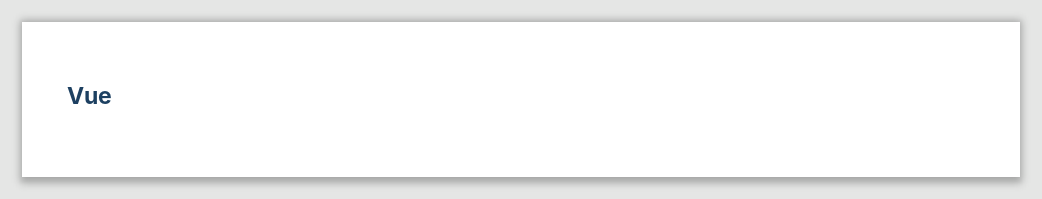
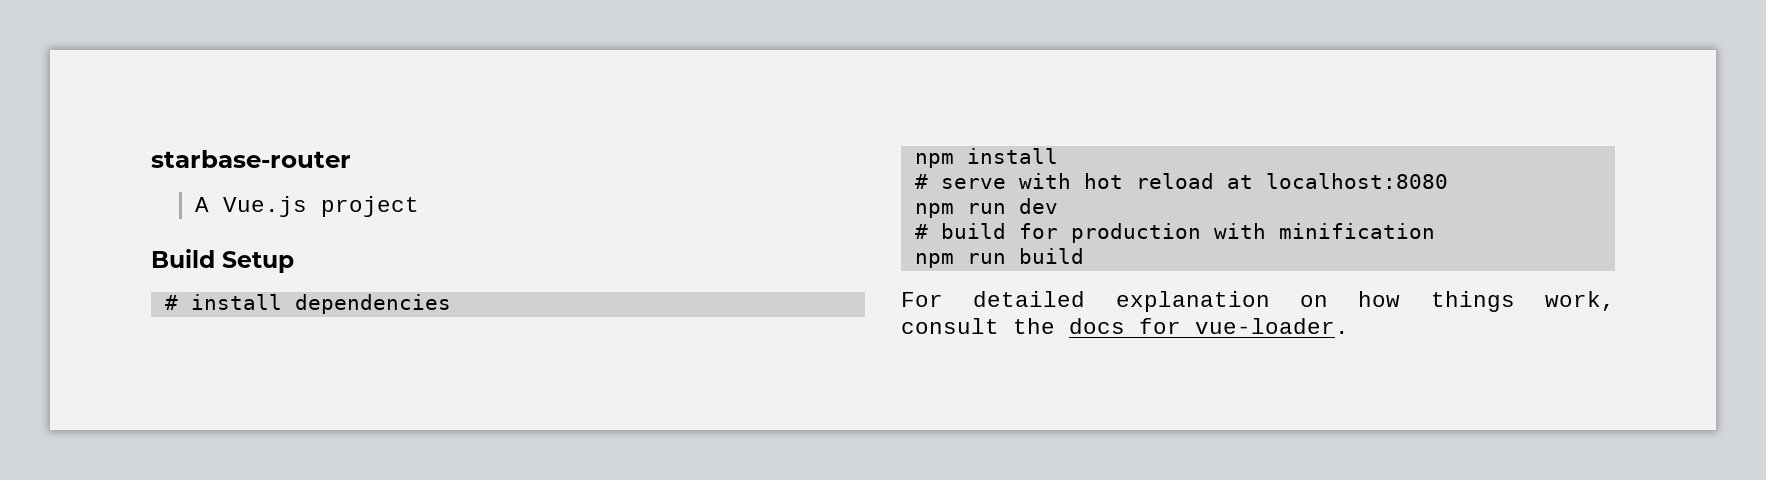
[67,87,112,104] Vue -> [151,150,351,168] [194,196,419,217] [151,249,294,273] [164,294,451,314] [914,148,1058,168] [914,173,1448,189] [914,198,1058,218] [914,223,1435,243] [914,248,1084,268] [901,291,1615,312] [901,318,1349,334] starbase-router // A Vue.js project // Build Setup // # install dependencies // npm install // # serve with hot reload at localhost:8080 // npm run dev // # build for production with minification // npm run build // For detailed explanation on how things work, consult the docs for vue-loader.

